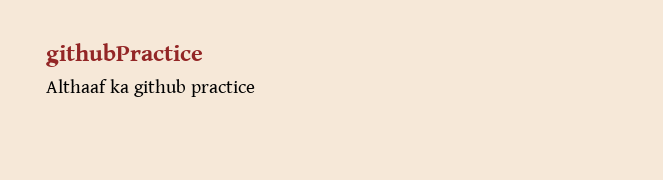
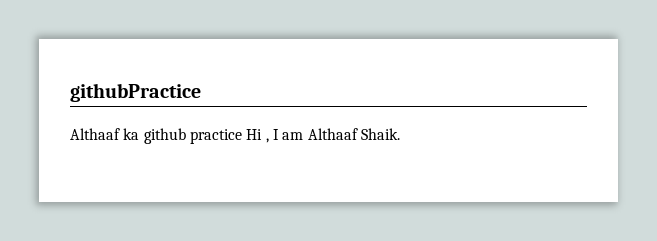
(255, 89) none -> [246,128,400,143] Hi , I am Althaaf Shaik.

